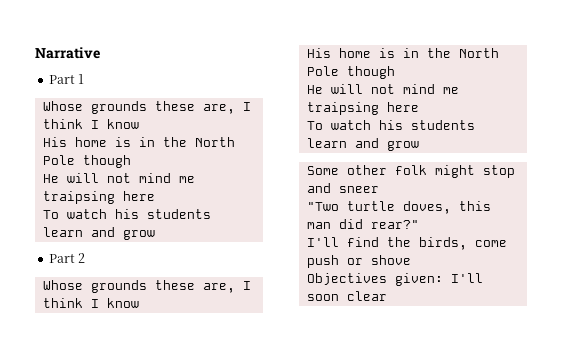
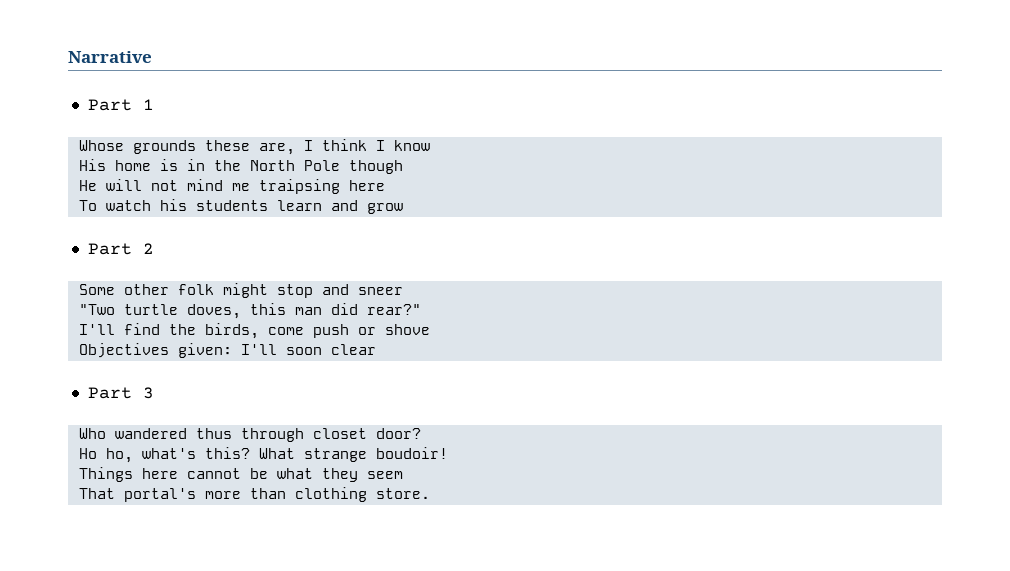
[42,280,251,293] [42,298,139,308] [306,48,499,58] [306,66,395,79] [306,84,459,94] [306,102,419,115] [306,120,475,130] [306,138,419,151] // Whose grounds these are, I think I know // His home is in the North Pole though // He will not mind me traipsing here // To watch his students learn and grow -> (154, 248) none
(387, 296) none -> [87,387,154,399] [78,428,421,442] [78,447,448,463] [78,467,403,482] [78,487,430,502] // Part 3 // Who wandered thus through closet door? // Ho ho, what's this? What strange boudoir! // Things here cannot be what they seem // That portal's more than clothing store.

